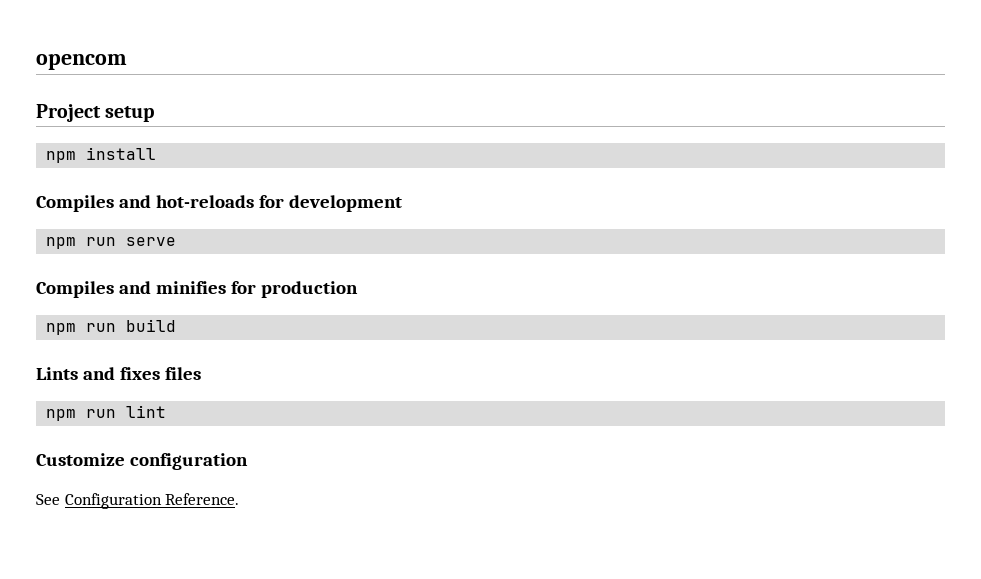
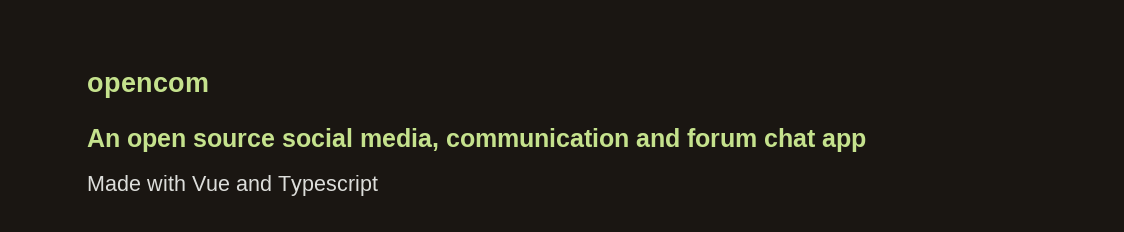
[36,104,155,122] [46,147,157,163] [36,195,402,212] [46,237,177,249] [36,281,358,298] [46,319,177,335] [36,367,201,380] [46,405,167,421] [36,453,248,470] [36,493,240,509] Project setup // npm install // Compiles and hot-reloads for development // npm run serve // Compiles and minifies for production // npm run build // Lints and fixes files // npm run lint // Customize configuration // See Configuration Reference. -> [87,128,866,152] [87,175,378,196] An open source social media, communication and forum chat app // Made with Vue and Typescript

